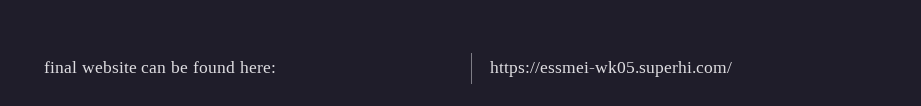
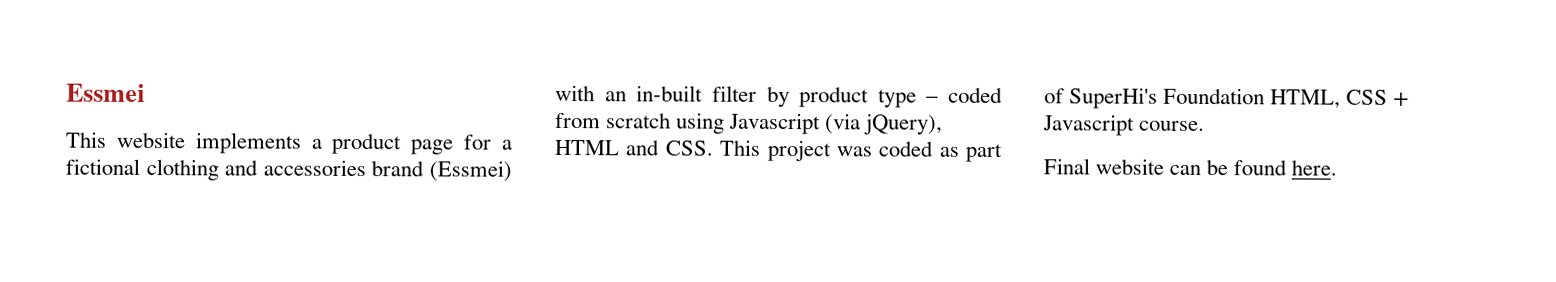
[44,61,77,73] final -> [66,83,145,103] [65,131,513,155] [65,158,512,182] [555,84,1003,108] [555,112,944,135] [554,139,1002,163] [1044,87,1410,109] [1043,114,1206,136] [1043,158,1090,175] Essmei // This website implements a product page for a fictional clothing and accessories brand (Essmei) with an in-built filter by product type – coded from scratch using Javascript (via jQuery), HTML and CSS. This project was coded as part of SuperHi's Foundation HTML, CSS + Javascript course. // Final
[239,61,732,77] here: https://essmei-wk05.superhi.com/ -> [1291,159,1338,176] here.

